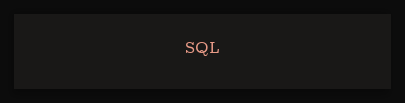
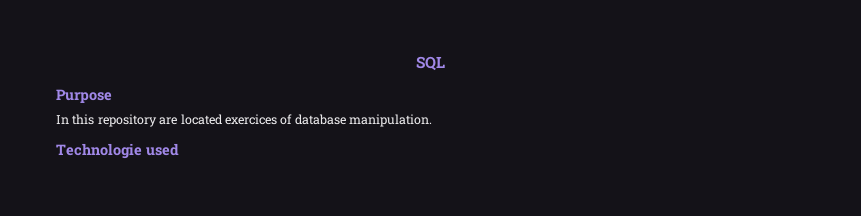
(220, 49) none -> [56,89,112,103] [56,114,432,127] [56,143,179,159] // Purpose // In this repository are located exercices of database manipulation. // Technologie used

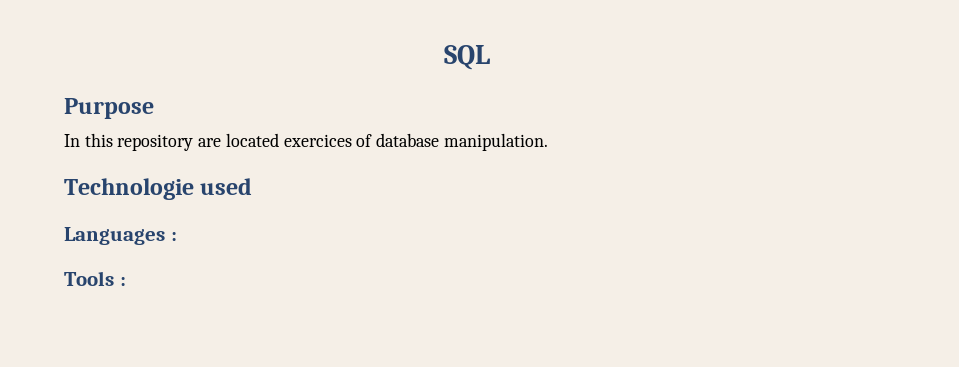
(179, 149) none -> [64,227,177,245] [64,271,126,286] // Languages : // Tools :

